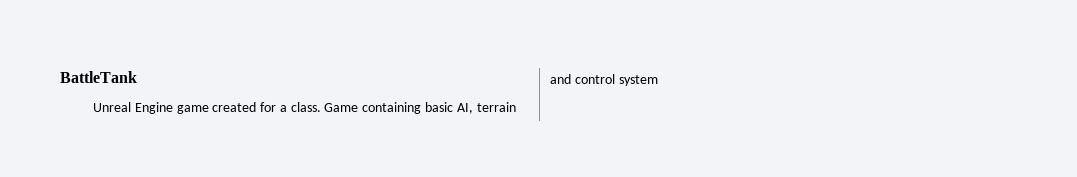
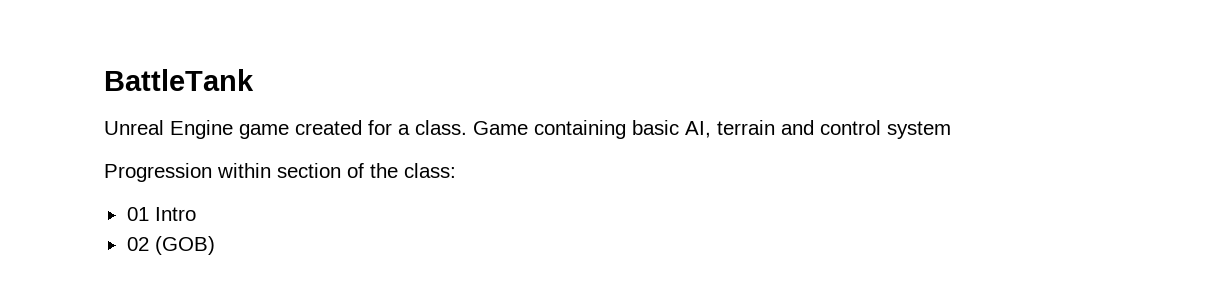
(658, 80) none -> [104,163,456,182] [126,207,196,221] [126,236,215,255] // Progression within section of the class: // 01 Intro // 02 (GOB)

